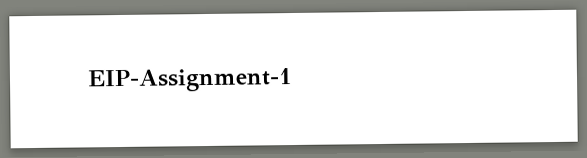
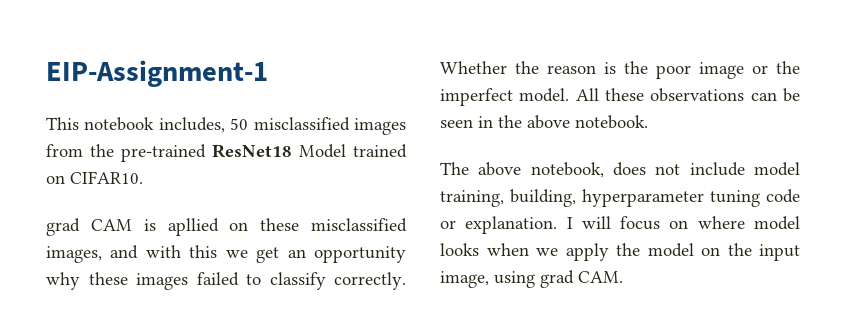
(293, 80) none -> [46,117,406,135] [46,144,407,162] [46,171,143,184] [46,218,407,236] [46,245,406,263] [46,272,406,290] [440,61,800,79] [440,88,800,106] [440,115,648,129] [440,162,800,178] [440,189,800,207] [440,216,800,234] [440,243,800,261] [440,270,623,288] // This notebook includes, 50 misclassified images from the pre-trained ResNet18 Model trained on CIFAR10. // grad CAM is apllied on these misclassified images, and with this we get an opportunity why these images failed to classify correctly. Whether the reason is the poor image or the imperfect model. All these observations can be seen in the above notebook. // The above notebook, does not include model training, building, hyperparameter tuning code or explanation. I will focus on where model looks when we apply the model on the input image, using grad CAM.

